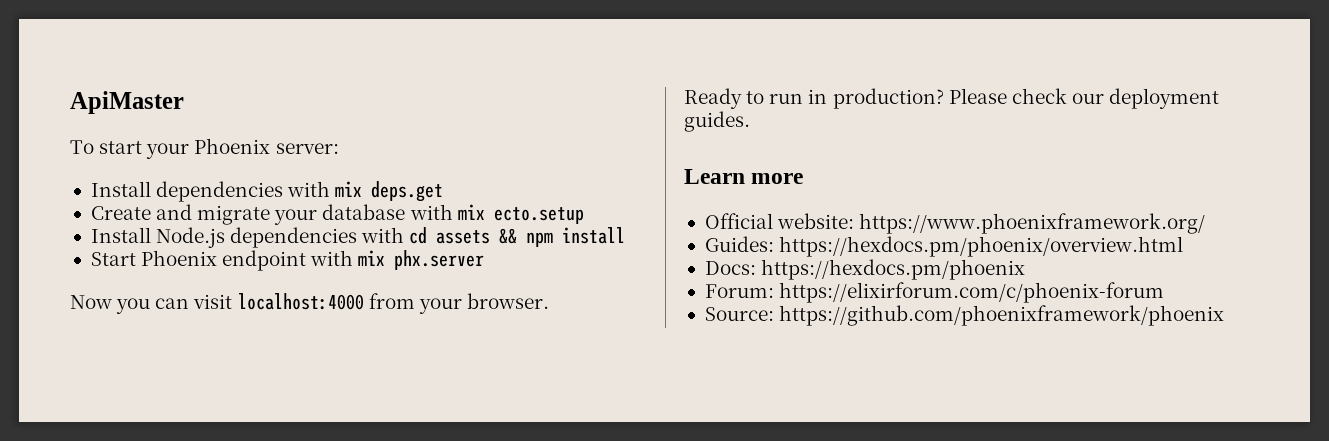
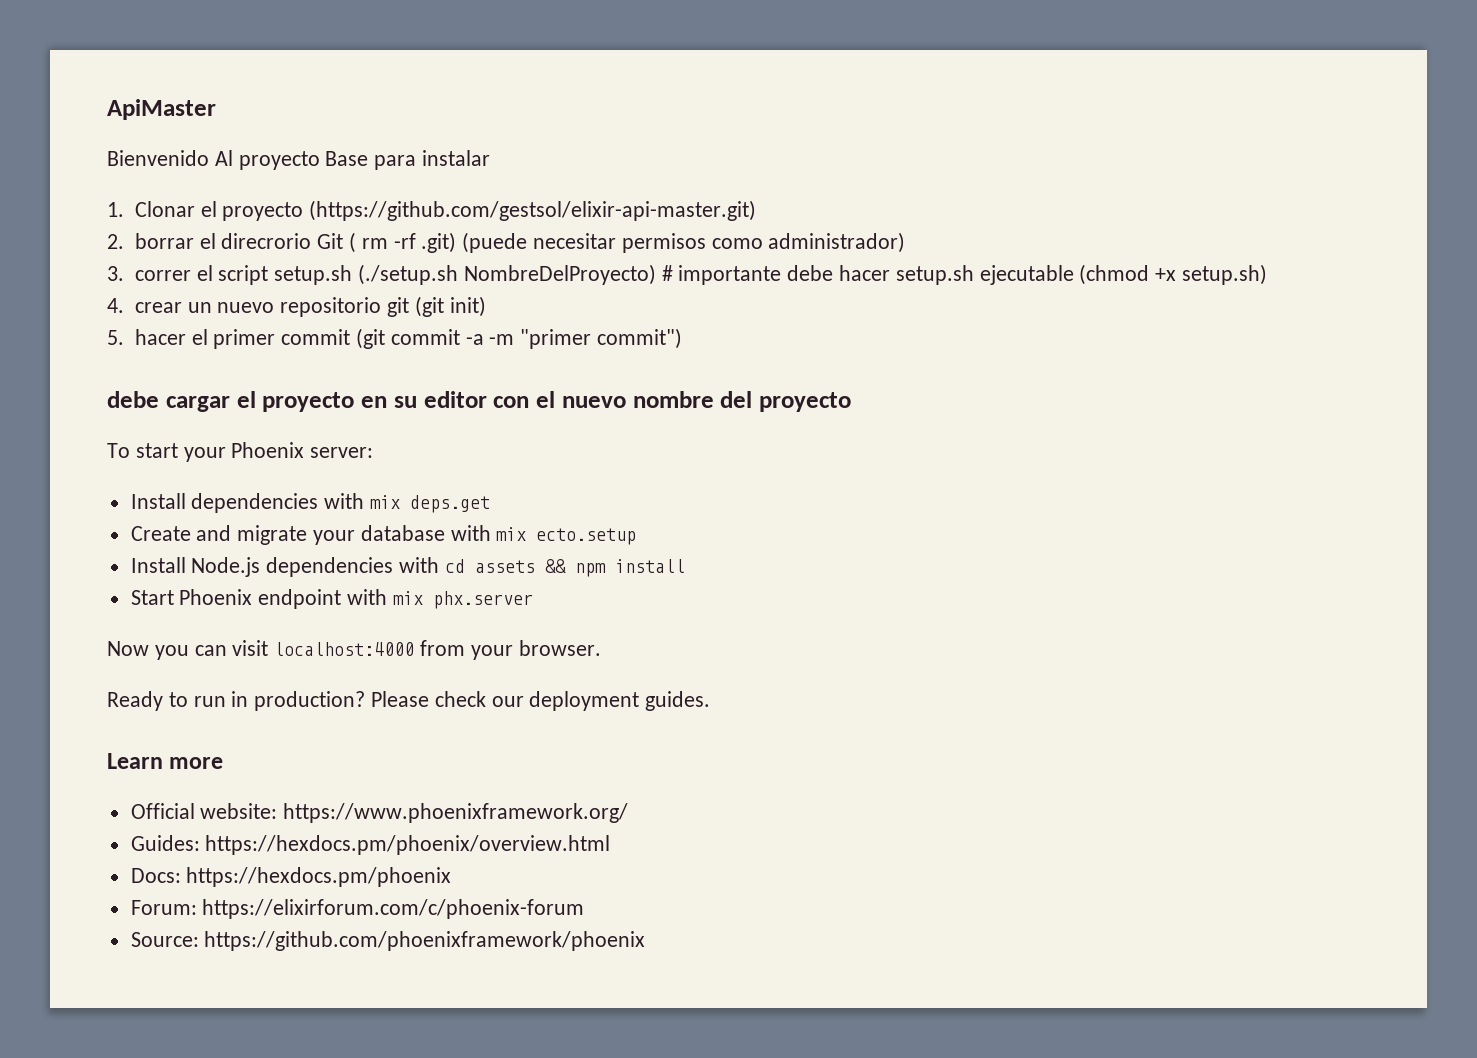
(184, 102) none -> [107,150,491,170] [107,200,757,221] [107,232,906,253] [107,264,1268,285] [107,296,486,317] [107,328,682,349] [107,391,851,412] // Bienvenido Al proyecto Base para instalar // 1. Clonar el proyecto (https://github.com/gestsol/elixir-api-master.git) // 2. borrar el direcrorio Git ( rm -rf .git) (puede necesitar permisos como administrador) // 3. correr el script setup.sh (./setup.sh NombreDelProyecto) # importante debe hacer setup.sh ejecutable (chmod +x setup.sh) // 4. crear un nuevo repositorio git (git init) // 5. hacer el primer commit (git commit -a -m "primer commit") // debe cargar el proyecto en su editor con el nuevo nombre del proyecto

